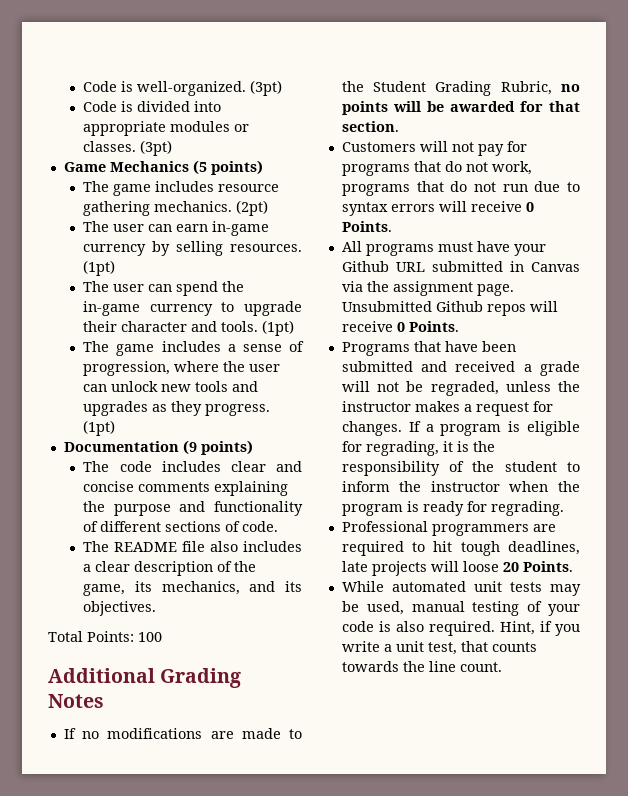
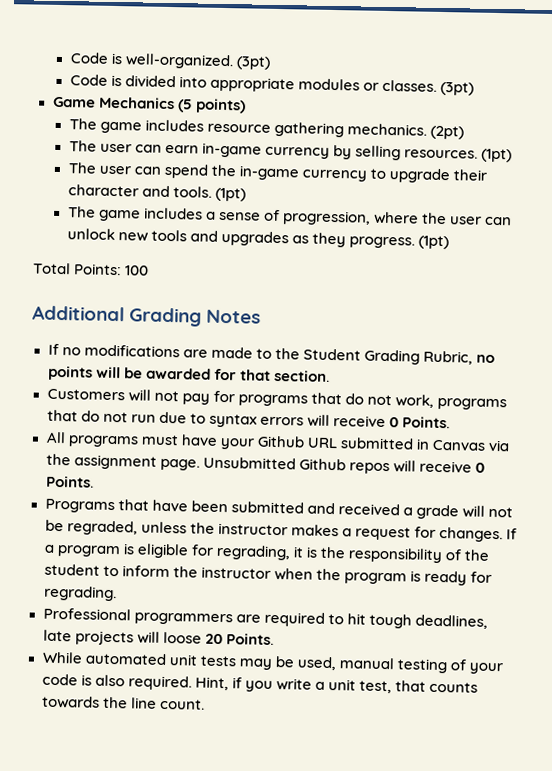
[63,440,253,455] [83,461,302,472] [83,481,289,496] [83,501,303,516] [83,521,279,532] [83,541,302,552] [83,561,257,576] [83,581,302,596] [83,601,157,616] // Documentation (9 points) // The code includes clear and concise comments explaining the purpose and functionality of different sections of code. // The README file also includes a clear description of the game, its mechanics, and its objectives. -> (450, 242) none

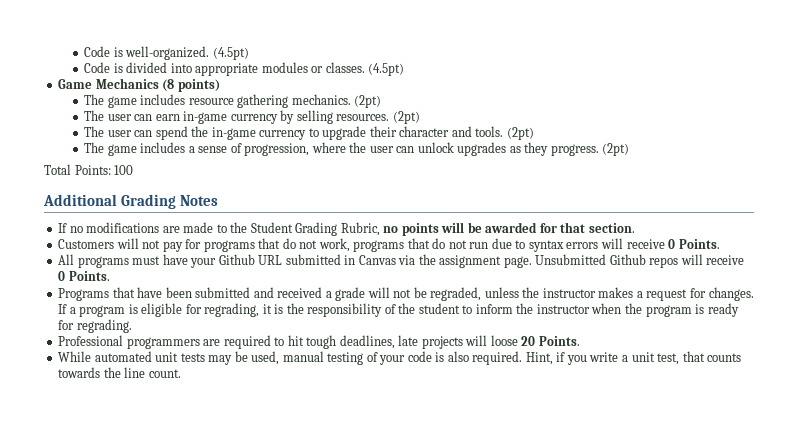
[235,56,271,70] (3pt) -> [212,47,249,60] (4.5pt)
[440,81,475,96] (3pt) -> [368,63,405,76] (4.5pt)
[176,99,193,113] (5 -> [162,79,175,92] (8
[481,148,513,163] (1pt) -> [392,111,420,124] (2pt)
[214,187,246,202] (1pt) -> [506,127,534,140] (2pt)
[117,229,218,242] new tools and -> (454, 147) none
[418,235,450,250] (1pt) -> [602,143,630,156] (2pt)

